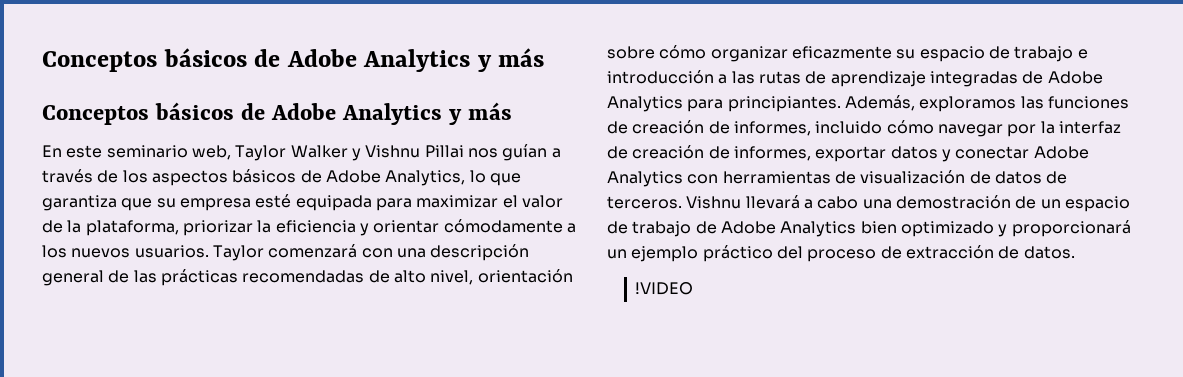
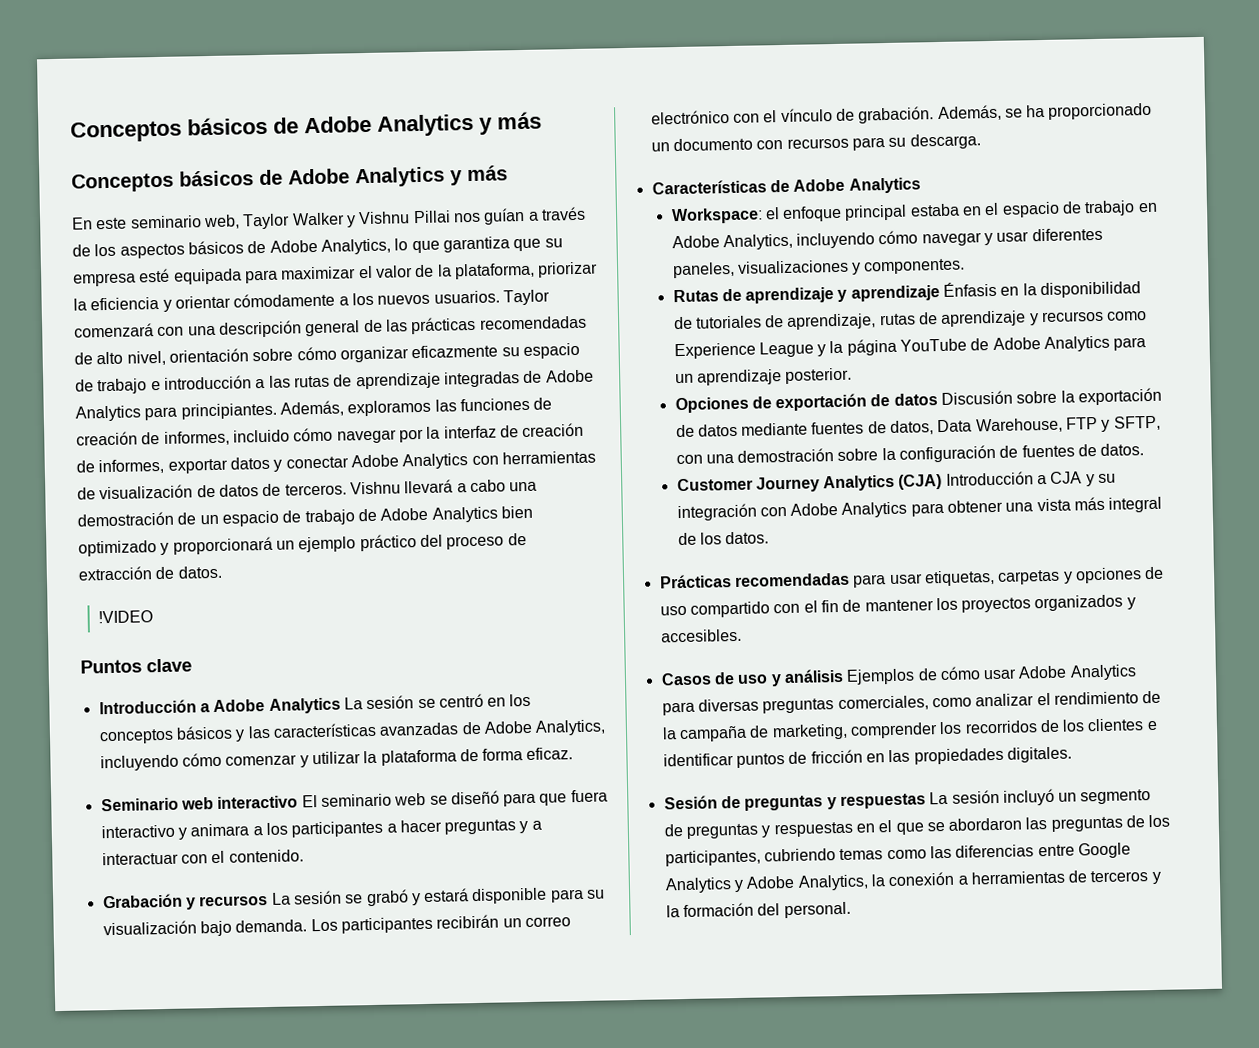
(694, 288) none -> [80,658,192,674] [98,693,532,715] [98,719,607,745] [99,747,574,772] [100,789,608,812] [100,819,542,840] [101,849,304,866] [102,887,606,910] [102,914,571,937] [650,102,1153,125] [650,133,981,152] [651,177,921,195] [670,200,1158,225] [671,227,1103,251] [671,258,966,279] [672,281,1142,304] [673,310,1148,330] [673,335,1147,360] [674,367,853,386] [674,387,1163,414] [675,415,1161,438] [675,443,1145,465] [676,471,1117,493] [676,496,1163,522] [677,531,770,546] [658,566,1165,589] [659,594,1136,618] [660,628,742,643] [660,664,1137,687] [661,690,1162,716] [661,718,1158,743] [662,746,1072,769] [663,788,1152,811] [663,814,1171,839] [664,842,1131,867] [664,870,1162,894] [665,901,851,919] // Puntos clave // Introducción a Adobe Analytics La sesión se centró en los conceptos básicos y las características avanzadas de Adobe Analytics, incluyendo cómo comenzar y utilizar la plataforma de forma eficaz. // Seminario web interactivo El seminario web se diseñó para que fuera interactivo y animara a los participantes a hacer preguntas y a interactuar con el contenido. // Grabación y recursos La sesión se grabó y estará disponible para su visualización bajo demanda. Los participantes recibirán un correo electrónico con el vínculo de grabación. Además, se ha proporcionado un documento con recursos para su descarga. // Características de Adobe Analytics // Workspace: el enfoque principal estaba en el espacio de trabajo en Adobe Analytics, incluyendo cómo navegar y usar diferentes paneles, visualizaciones y componentes. // Rutas de aprendizaje y aprendizaje Énfasis en la disponibilidad de tutoriales de aprendizaje, rutas de aprendizaje y recursos como Experience League y la página YouTube de Adobe Analytics para un aprendizaje posterior. // Opciones de exportación de datos Discusión sobre la exportación de datos mediante fuentes de datos, Data Warehouse, FTP y SFTP, con una demostración sobre la configuración de fuentes de datos. // Customer Journey Analytics (CJA) Introducción a CJA y su integración con Adobe Analytics para obtener una vista más integral de los datos. // Prácticas recomendadas para usar etiquetas, carpetas y opciones de uso compartido con el fin de mantener los proyectos organizados y accesibles. // Casos de uso y análisis Ejemplos de cómo usar Adobe Analytics para diversas preguntas comerciales, como analizar el rendimiento de la campaña de marketing, comprender los recorridos de los clientes e identificar puntos de fricción en las propiedades digitales. // Sesión de preguntas y respuestas La sesión incluyó un segmento de preguntas y respuestas en el que se abordaron las preguntas de los participantes, cubriendo temas como las diferencias entre Google Analytics y Adobe Analytics, la conexión a herramientas de terceros y la formación del personal.

